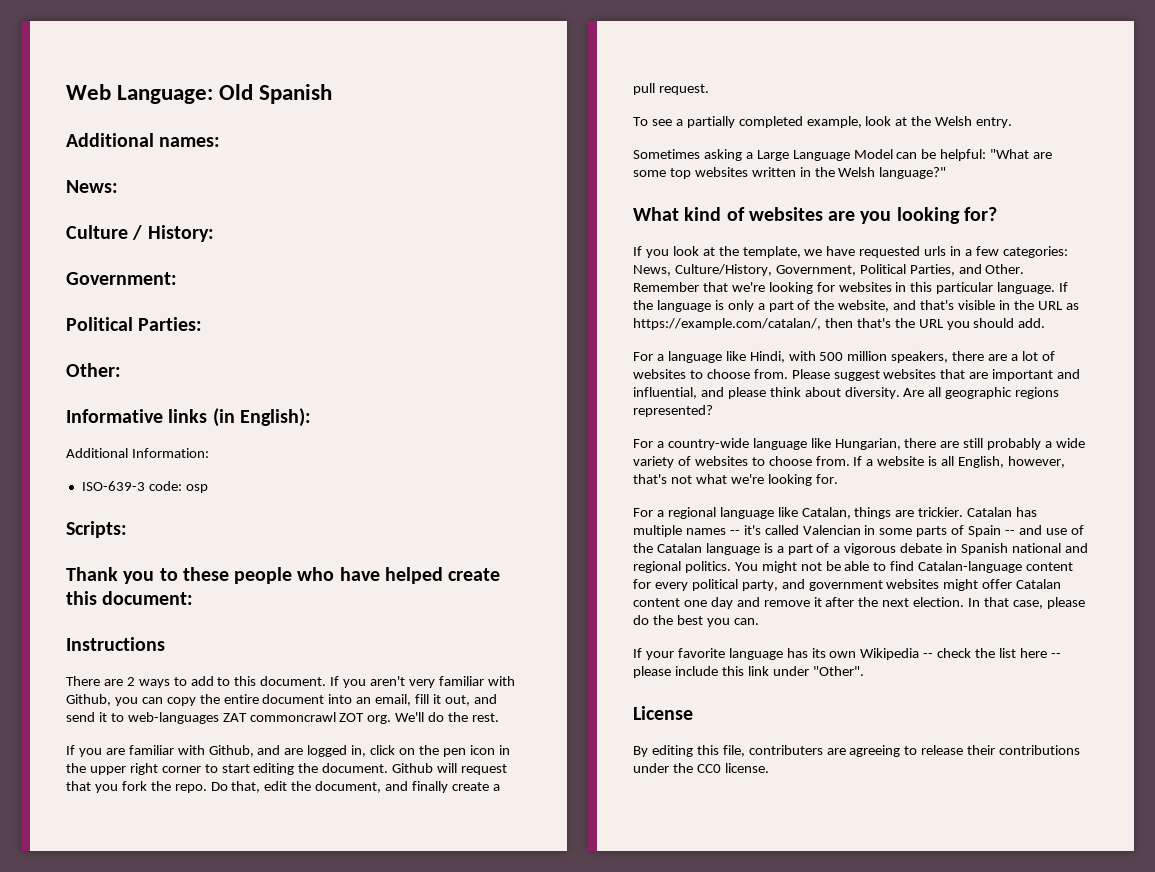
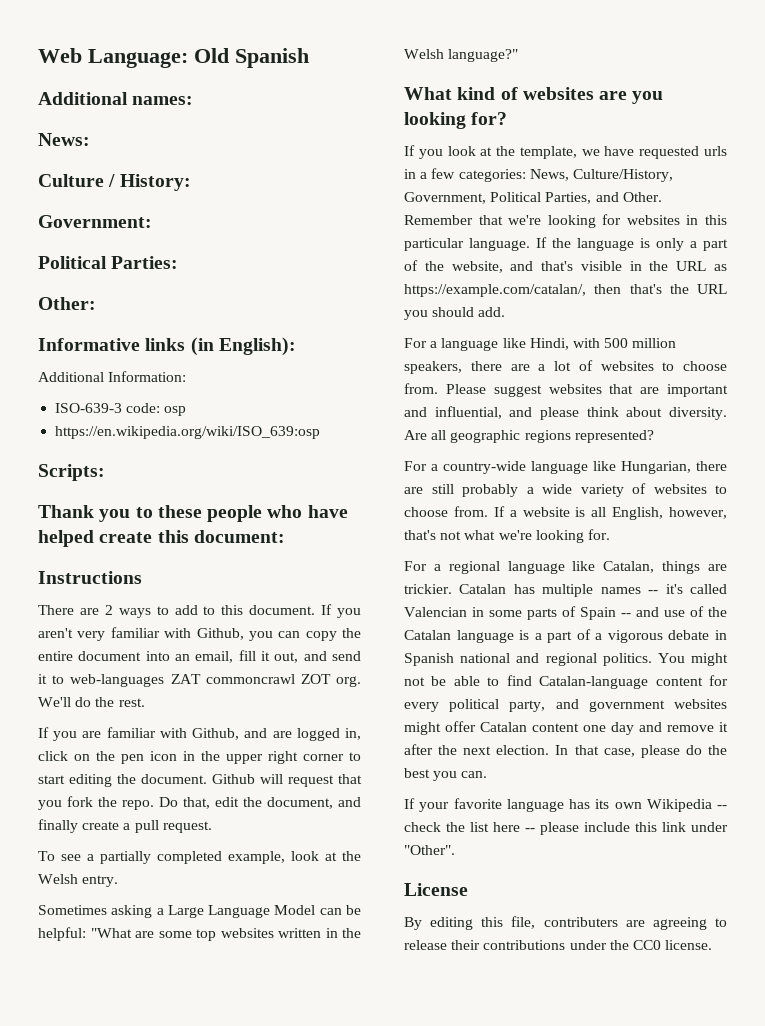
(208, 488) none -> [55,426,321,439] // https://en.wikipedia.org/wiki/ISO_639:osp

